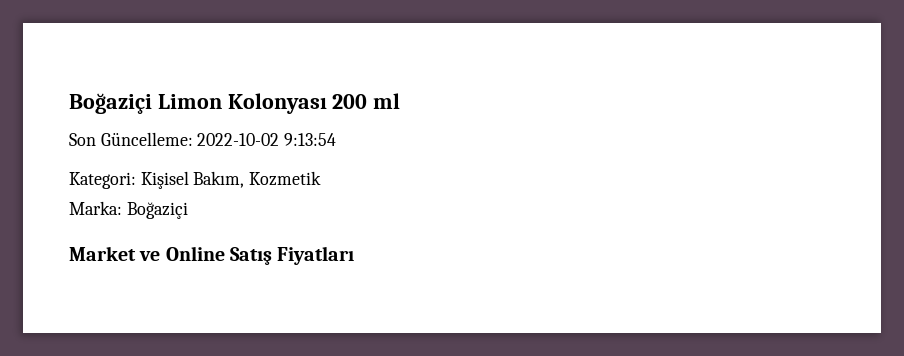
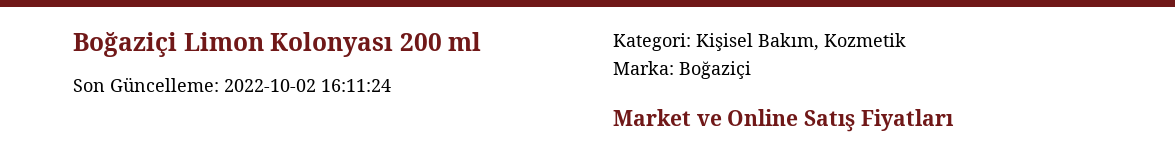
[284,133,337,146] 9:13:54 -> [321,79,391,92] 16:11:24

